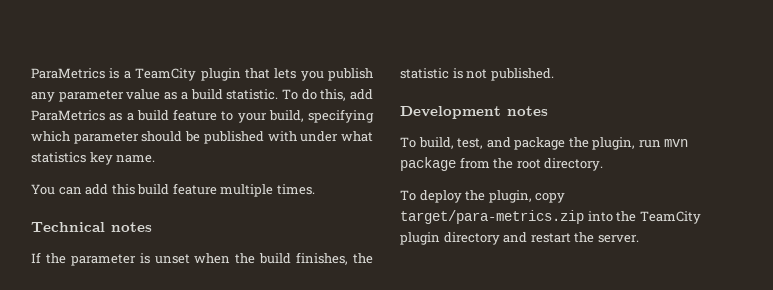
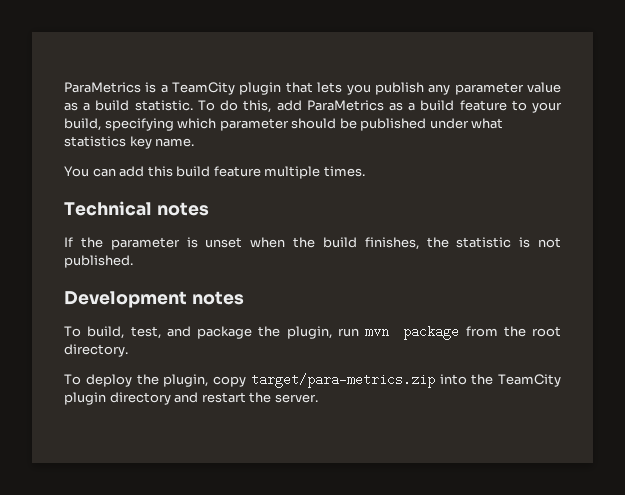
[267,131,297,142] with -> (427, 124) none

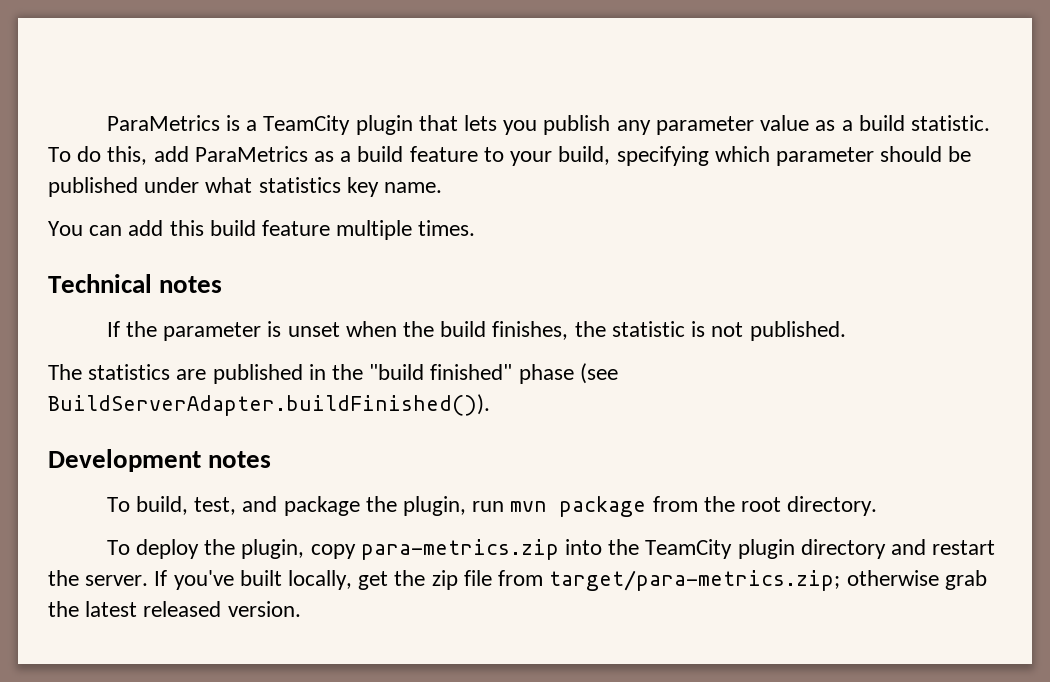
(133, 261) none -> [48,363,618,384] [48,394,490,416] // The statistics are published in the "build finished" phase (see BuildServerAdapter.buildFinished()).
[250,373,435,388] target/para-metrics.zip -> [360,539,559,560] para-metrics.zip
(318, 398) none -> [154,570,987,591] [48,601,301,617] If you've built locally, get the zip file from target/para-metrics.zip; otherwise grab the latest released version.

